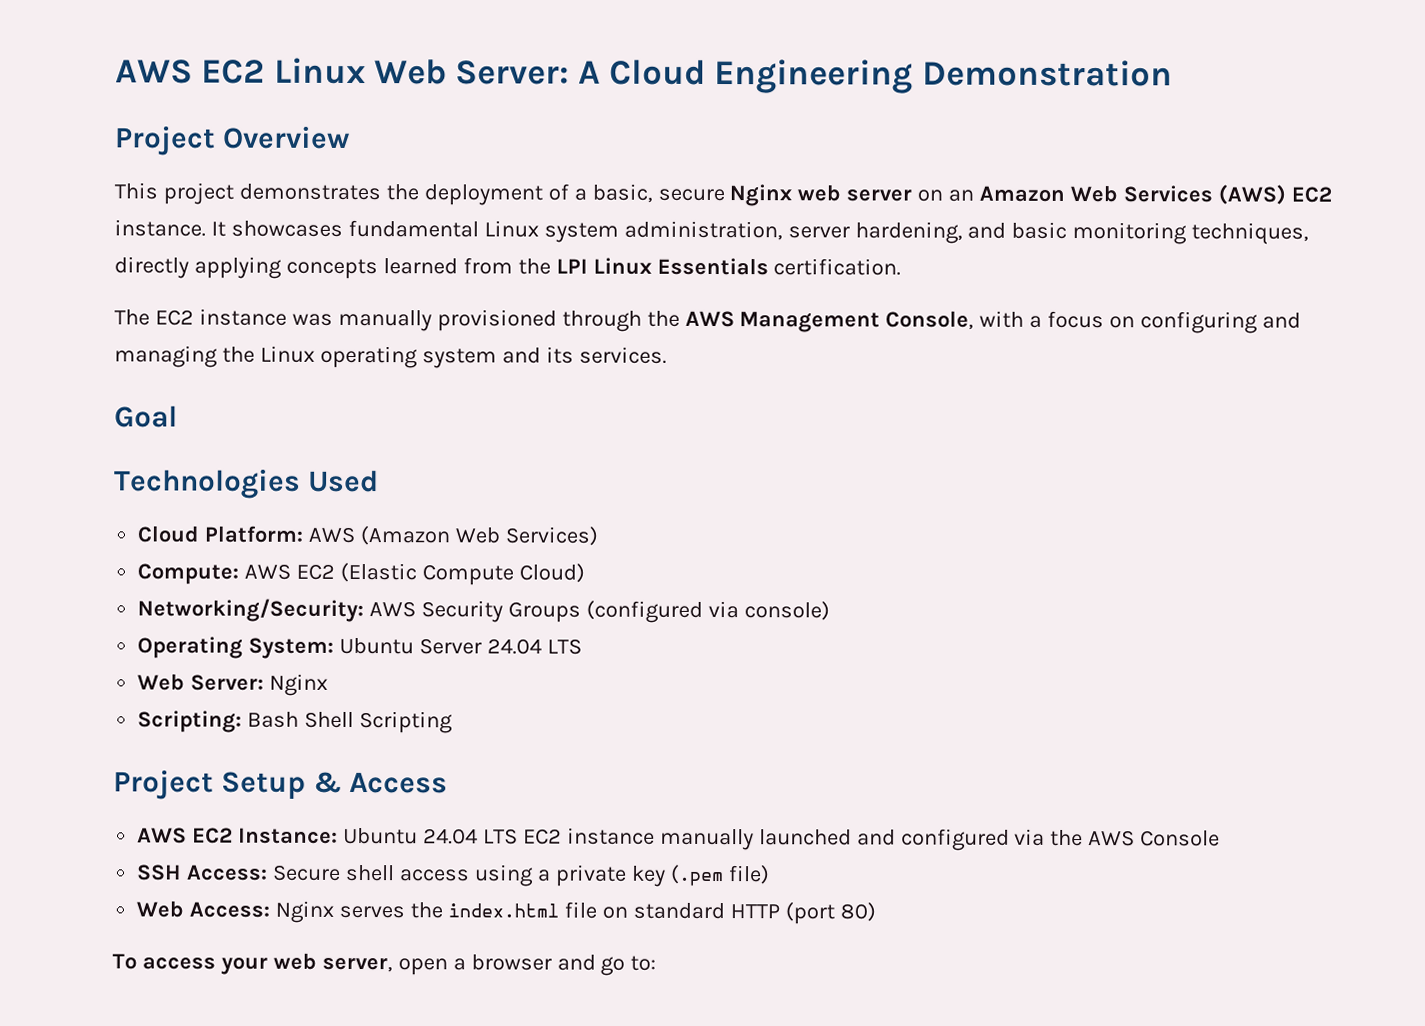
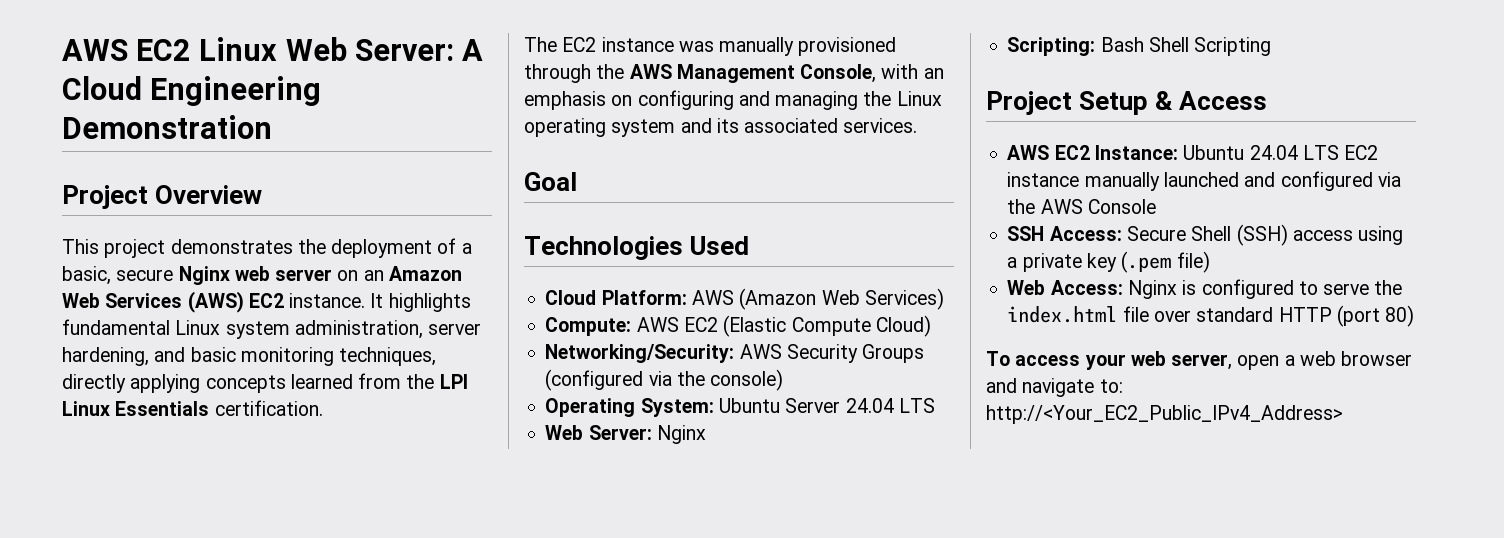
[230,220,343,237] showcases -> [388,293,471,312] highlights
[1029,310,1105,329] a focus -> [923,68,944,79] [524,91,606,110] an emphasis
(574, 355) none -> [744,118,839,133] associated
(739, 609) none -> [676,371,705,386] the
[345,864,396,882] shell -> [1191,224,1288,246] Shell (SSH)
[339,905,406,919] serves -> [1182,279,1370,299] is configured to serve
[601,906,628,919] on -> [1153,310,1191,322] over
(466, 964) none -> [1299,351,1336,366] web
[600,955,657,976] go to: -> [1022,378,1123,397] [986,405,1343,424] navigate to: http://<Your_EC2_Public_IPv4_Address>

